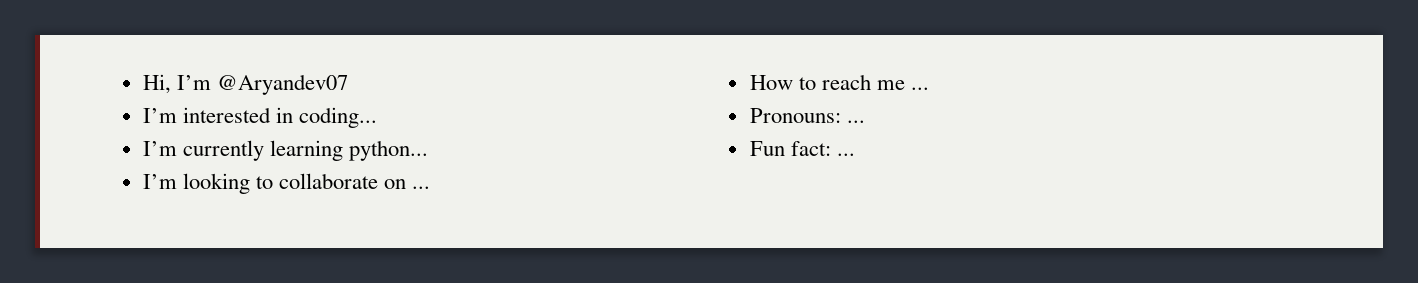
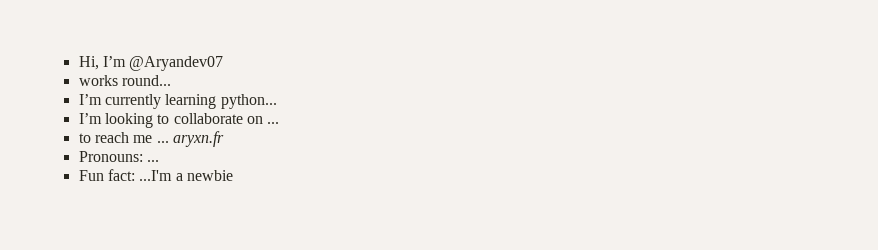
[142,107,377,128] I’m interested in coding... -> [78,75,171,86] works round...
[749,75,793,90] How -> (280, 123) none
(930, 88) none -> [172,131,224,147] aryxn.fr
[836,153,855,156] ... -> [139,170,233,181] ...I'm a newbie

